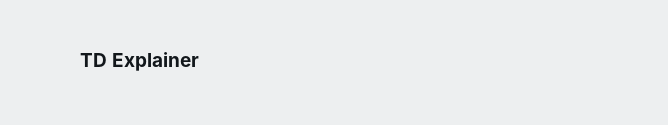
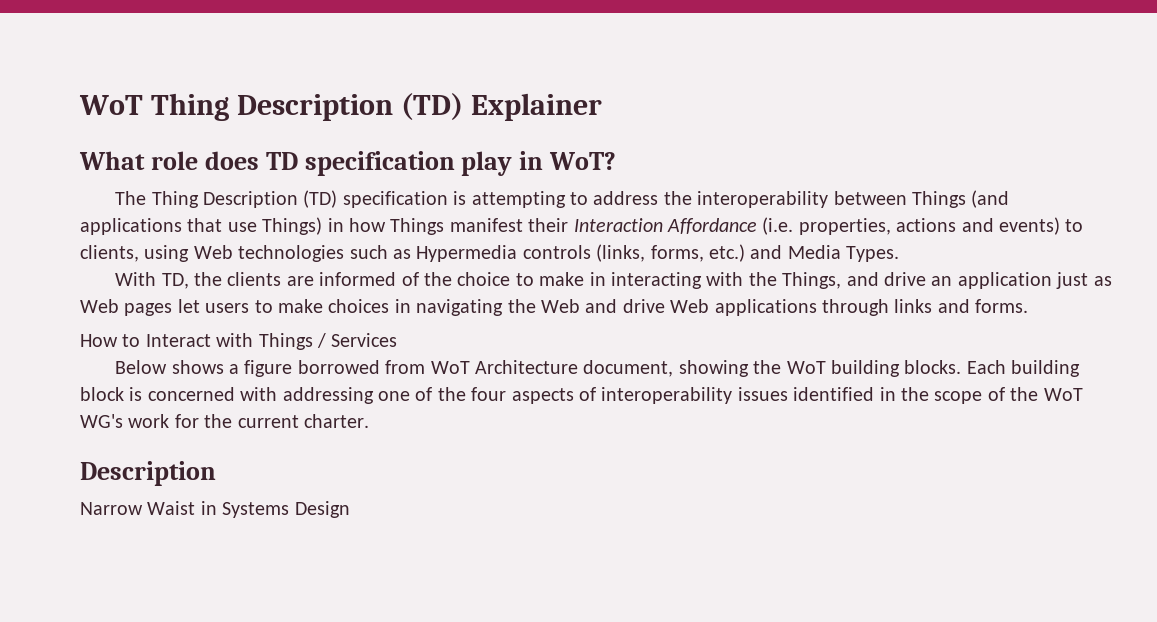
[80,52,200,71] TD Explainer -> [79,93,603,121] [79,151,617,176] [115,190,1010,208] [80,217,1084,235] [80,244,900,262] [115,272,1112,289] [80,299,1029,316] [80,333,398,350] [115,360,1081,377] [80,387,1083,404] [80,414,369,428] [80,461,216,486] [80,501,350,518] WoT Thing Description (TD) Explainer // What role does TD specification play in WoT? // The Thing Description (TD) specification is attempting to address the interoperability between Things (and applications that use Things) in how Things manifest their Interaction Affordance (i.e. properties, actions and events) to clients, using Web technologies such as Hypermedia controls (links, forms, etc.) and Media Types. // With TD, the clients are informed of the choice to make in interacting with the Things, and drive an application just as Web pages let users to make choices in navigating the Web and drive Web applications through links and forms. // How to Interact with Things / Services // Below shows a figure borrowed from WoT Architecture document, showing the WoT building blocks. Each building block is concerned with addressing one of the four aspects of interoperability issues identified in the scope of the WoT WG's work for the current charter. // Description // Narrow Waist in Systems Design

